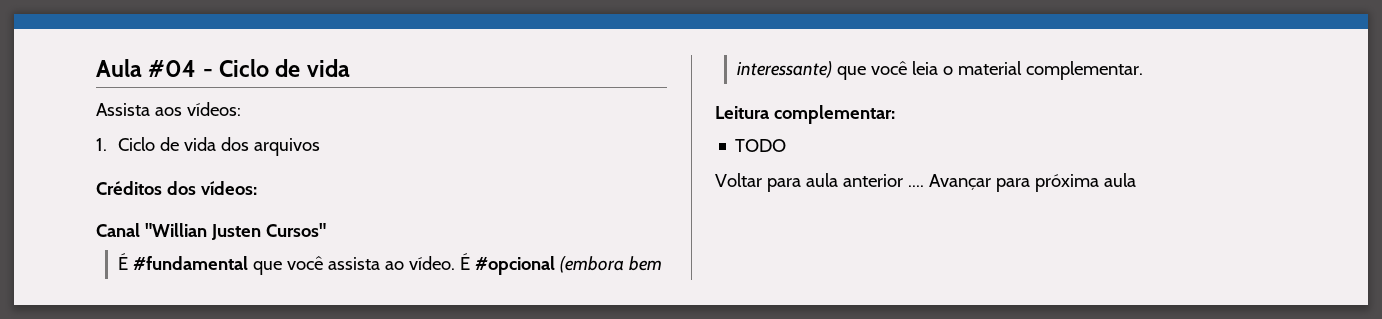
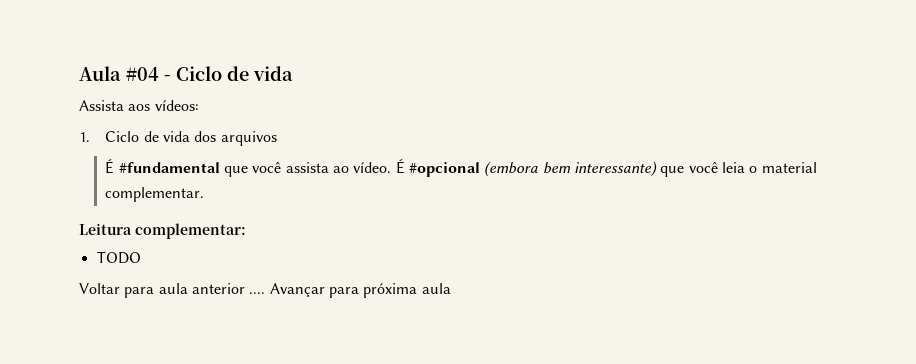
[96,181,257,195] [96,223,326,240] // Créditos dos vídeos: // Canal "Willian Justen Cursos" -> (277, 138) none

